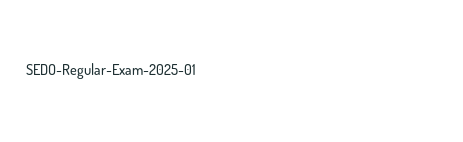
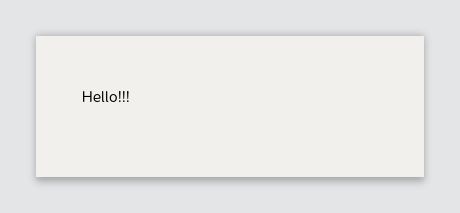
[26,63,196,79] SEDO-Regular-Exam-2025-01 -> [82,90,130,103] Hello!!!

